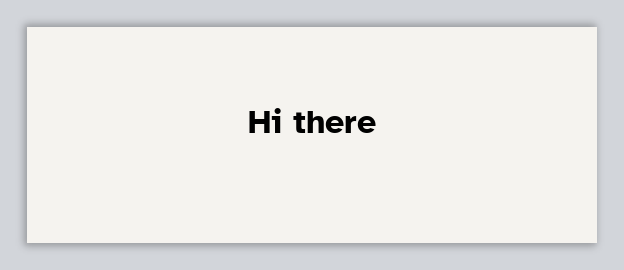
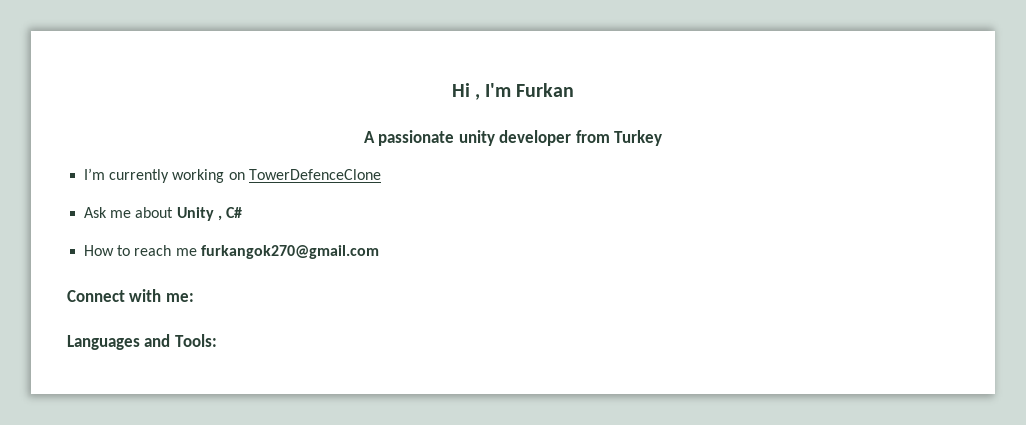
[293,111,376,133] there -> [474,83,575,100] [363,130,663,146] [84,168,381,183] [84,207,242,221] [84,245,379,259] [67,289,194,302] [67,334,217,350] , I'm Furkan // A passionate unity developer from Turkey // I’m currently working on TowerDefenceClone // Ask me about Unity , C# // How to reach me furkangok270@gmail.com // Connect with me: // Languages and Tools:

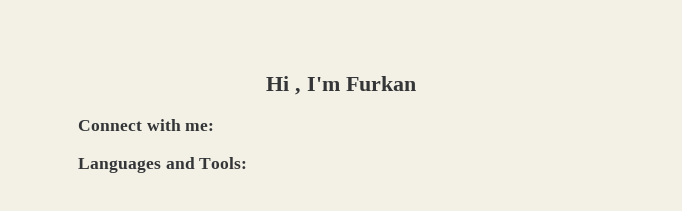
[363,130,663,146] [84,168,381,183] [84,207,242,221] [84,245,379,259] // A passionate unity developer from Turkey // I’m currently working on TowerDefenceClone // Ask me about Unity , C# // How to reach me furkangok270@gmail.com -> (416, 83) none

